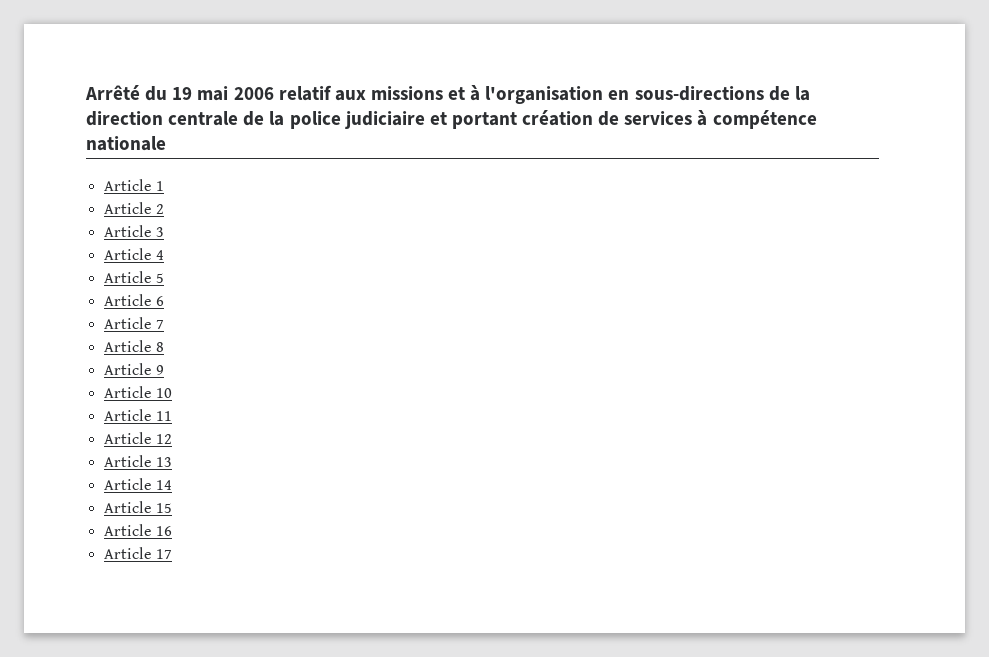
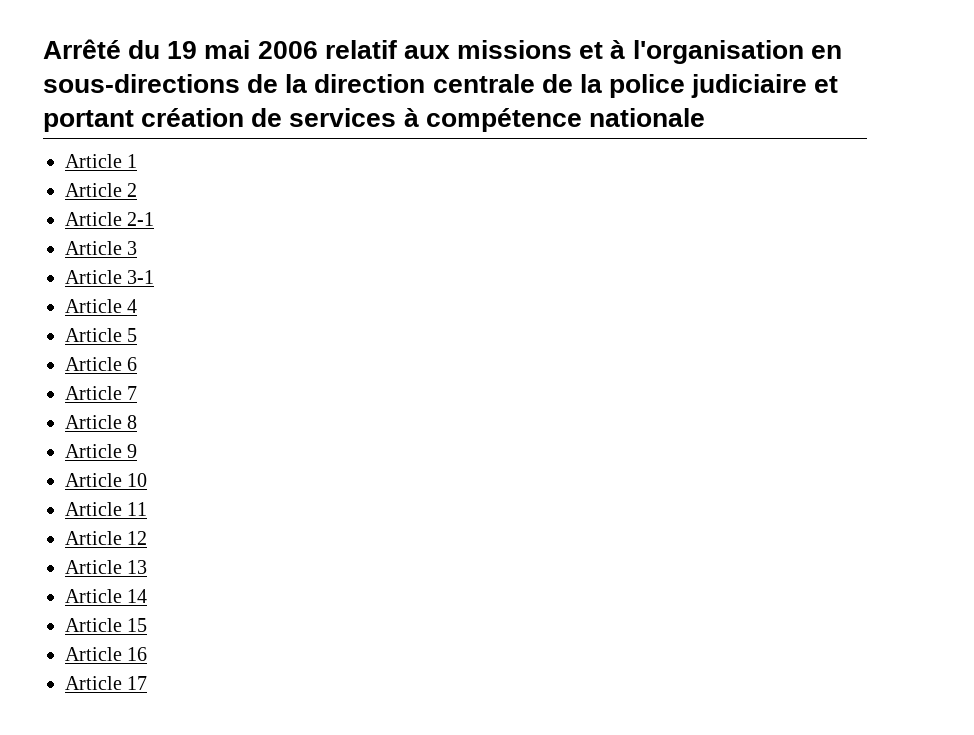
(164, 209) none -> [65,212,155,226] // Article 2-1
(164, 232) none -> [65,270,155,284] // Article 3-1

